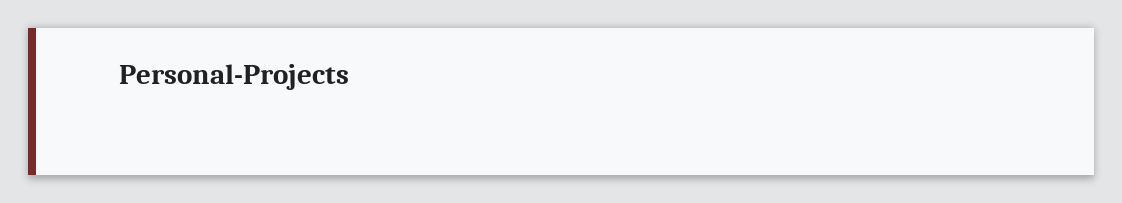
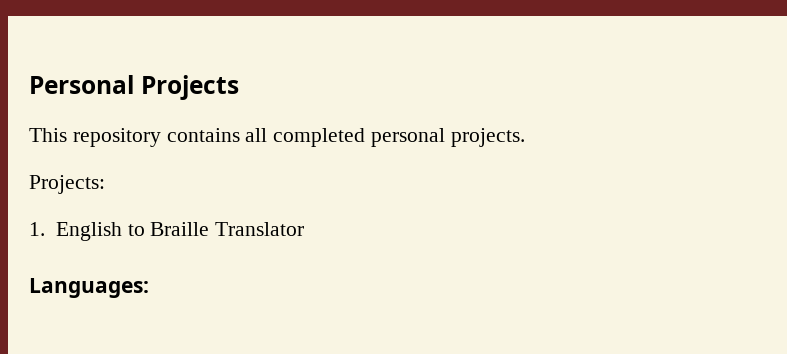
[119,64,349,90] Personal-Projects -> [29,75,239,100] [29,128,525,147] [29,175,105,194] [29,222,305,241] [29,278,149,298] Personal Projects // This repository contains all completed personal projects. // Projects: // 1. English to Braille Translator // Languages:

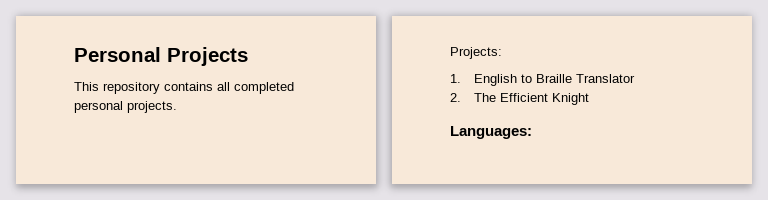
(305, 229) none -> [450,93,589,105] // 2. The Efficient Knight

